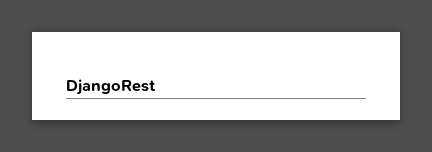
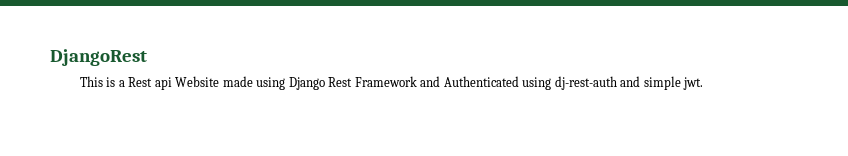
(156, 87) none -> [79,76,704,90] // This is a Rest api Website made using Django Rest Framework and Authenticated using dj-rest-auth and simple jwt.

